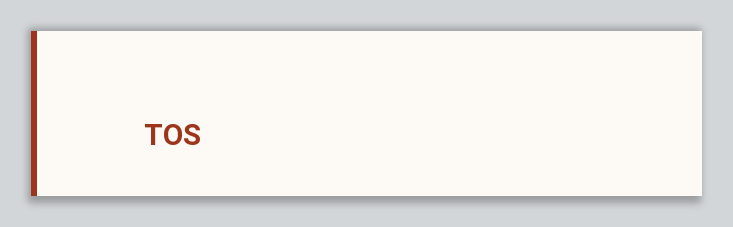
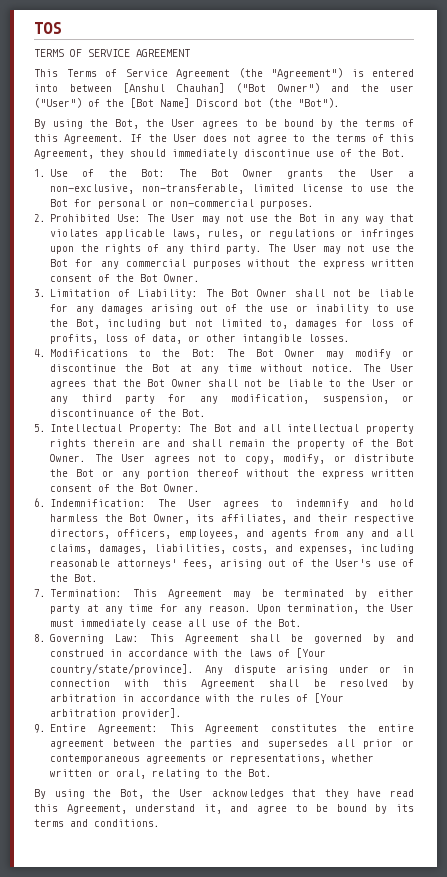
(201, 134) none -> [34,49,190,57] [34,68,414,79] [34,83,414,93] [34,98,340,108] [34,119,414,129] [34,134,415,144] [34,149,406,159] [34,169,415,179] [50,184,414,194] [50,199,315,209] [34,214,414,224] [50,229,414,239] [50,244,414,254] [50,259,414,269] [50,274,201,282] [34,289,414,299] [50,304,415,314] [50,319,414,329] [50,334,351,344] [34,349,414,359] [50,364,414,374] [50,379,414,389] [50,394,414,404] [50,409,207,417] [34,424,414,434] [50,439,415,449] [50,454,414,464] [50,469,414,479] [50,484,201,492] [34,498,414,509] [50,514,414,524] [50,529,414,539] [50,544,414,554] [50,559,415,569] [50,574,99,582] [34,589,414,599] [50,604,414,614] [50,619,303,629] [34,634,414,644] [50,648,327,658] [50,663,414,675] [50,679,414,689] [50,693,345,703] [50,708,183,719] [34,724,414,734] [50,739,414,749] [50,754,375,764] [50,769,273,779] [34,789,415,799] [34,804,415,814] [34,819,160,827] // TERMS OF SERVICE AGREEMENT // This Terms of Service Agreement (the "Agreement") is entered into between [Anshul Chauhan] ("Bot Owner") and the user ("User") of the [Bot Name] Discord bot (the "Bot"). // By using the Bot, the User agrees to be bound by the terms of this Agreement. If the User does not agree to the terms of this Agreement, they should immediately discontinue use of the Bot. // 1. Use of the Bot: The Bot Owner grants the User a non-exclusive, non-transferable, limited license to use the Bot for personal or non-commercial purposes. // 2. Prohibited Use: The User may not use the Bot in any way that violates applicable laws, rules, or regulations or infringes upon the rights of any third party. The User may not use the Bot for any commercial purposes without the express written consent of the Bot Owner. // 3. Limitation of Liability: The Bot Owner shall not be liable for any damages arising out of the use or inability to use the Bot, including but not limited to, damages for loss of profits, loss of data, or other intangible losses. // 4. Modifications to the Bot: The Bot Owner may modify or discontinue the Bot at any time without notice. The User agrees that the Bot Owner shall not be liable to the User or any third party for any modification, suspension, or discontinuance of the Bot. // 5. Intellectual Property: The Bot and all intellectual property rights therein are and shall remain the property of the Bot Owner. The User agrees not to copy, modify, or distribute the Bot or any portion thereof without the express written consent of the Bot Owner. // 6. Indemnification: The User agrees to indemnify and hold harmless the Bot Owner, its affiliates, and their respective directors, officers, employees, and agents from any and all claims, damages, liabilities, costs, and expenses, including reasonable attorneys' fees, arising out of the User's use of the Bot. // 7. Termination: This Agreement may be terminated by either party at any time for any reason. Upon termination, the User must immediately cease all use of the Bot. // 8. Governing Law: This Agreement shall be governed by and construed in accordance with the laws of [Your country/state/province]. Any dispute arising under or in connection with this Agreement shall be resolved by arbitration in accordance with the rules of [Your arbitration provider]. // 9. Entire Agreement: This Agreement constitutes the entire agreement between the parties and supersedes all prior or contemporaneous agreements or representations, whether written or oral, relating to the Bot. // By using the Bot, the User acknowledges that they have read this Agreement, understand it, and agree to be bound by its terms and conditions.

